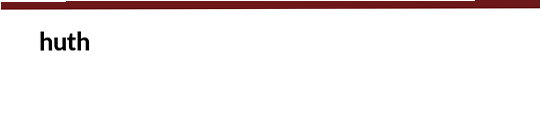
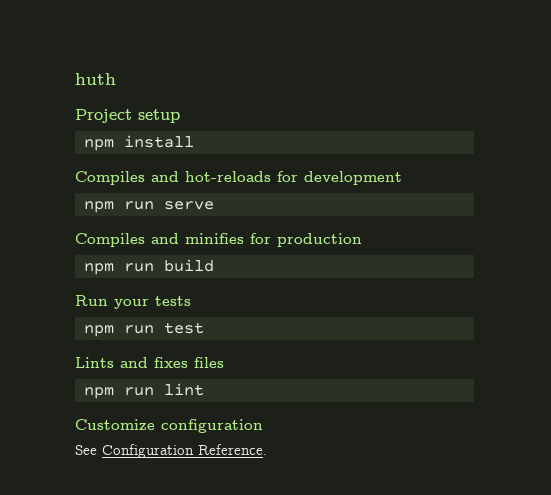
(90, 41) none -> [75,109,180,123] [83,135,194,151] [75,171,402,185] [83,201,214,213] [75,233,362,247] [83,259,214,275] [75,295,191,309] [83,322,204,337] [75,357,224,368] [83,383,204,399] [75,419,263,433] [75,444,267,458] // Project setup // npm install // Compiles and hot-reloads for development // npm run serve // Compiles and minifies for production // npm run build // Run your tests // npm run test // Lints and fixes files // npm run lint // Customize configuration // See Configuration Reference.

